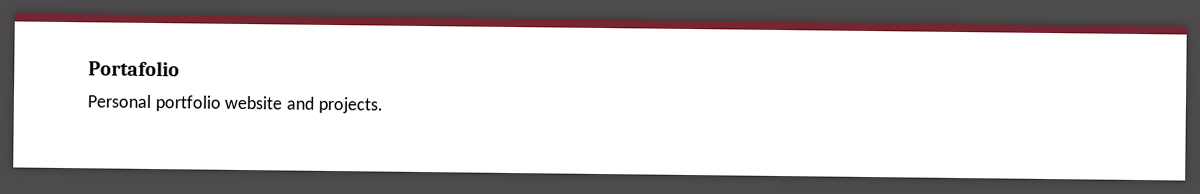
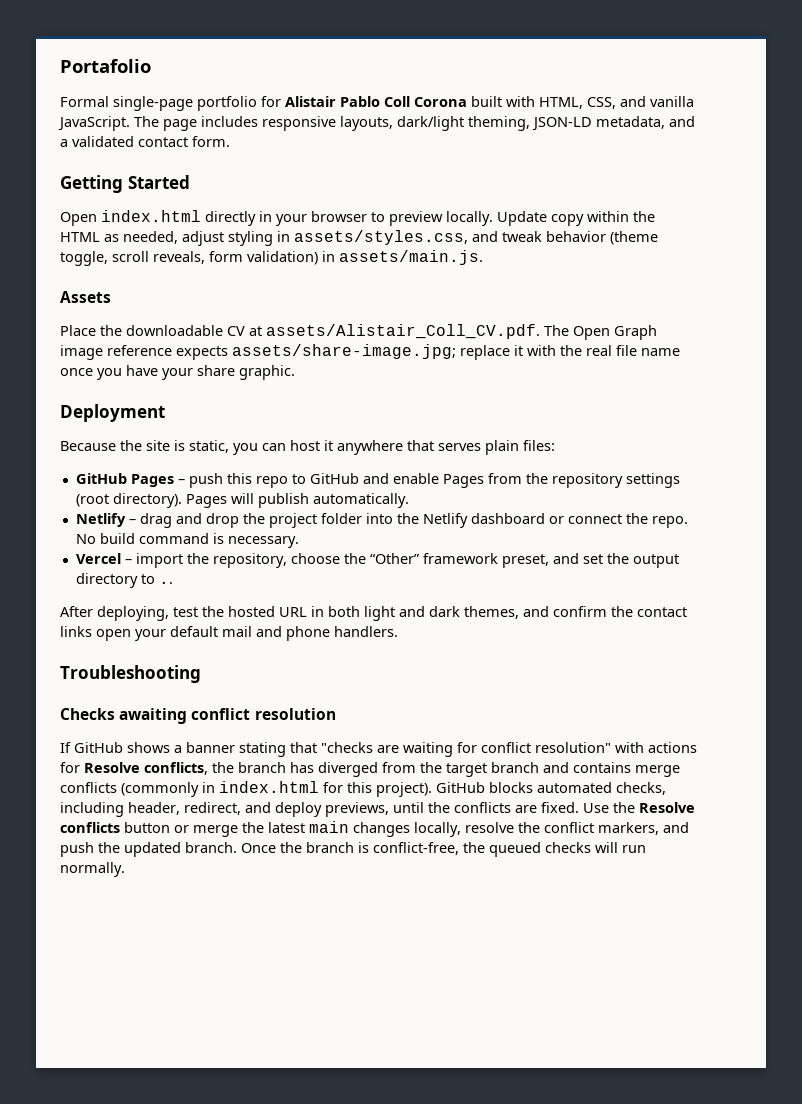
[87,94,383,114] Personal portfolio website and projects. -> [60,96,694,111] [58,116,695,131] [60,136,230,147] [60,175,190,193] [60,210,655,226] [60,230,658,246] [60,250,483,266] [60,291,111,303] [60,324,657,340] [60,344,680,360] [60,365,295,380] [60,404,165,422] [60,440,555,455] [75,473,680,488] [75,493,409,508] [75,513,688,528] [75,533,299,548] [75,553,679,568] [75,573,173,588] [60,606,687,621] [60,626,398,641] [60,665,201,683] [60,708,336,724] [60,742,697,757] [60,762,680,777] [60,781,666,797] [60,802,695,817] [60,821,689,837] [60,842,646,857] [60,862,125,877] Formal single-page portfolio for Alistair Pablo Coll Corona built with HTML, CSS, and vanilla JavaScript. The page includes responsive layouts, dark/light theming, JSON-LD metadata, and a validated contact form. // Getting Started // Open index.html directly in your browser to preview locally. Update copy within the HTML as needed, adjust styling in assets/styles.css, and tweak behavior (theme toggle, scroll reveals, form validation) in assets/main.js. // Assets // Place the downloadable CV at assets/Alistair_Coll_CV.pdf. The Open Graph image reference expects assets/share-image.jpg; replace it with the real file name once you have your share graphic. // Deployment // Because the site is static, you can host it anywhere that serves plain files: // GitHub Pages – push this repo to GitHub and enable Pages from the repository settings (root directory). Pages will publish automatically. // Netlify – drag and drop the project folder into the Netlify dashboard or connect the repo. No build command is necessary. // Vercel – import the repository, choose the “Other” framework preset, and set the output directory to .. // After deploying, test the hosted URL in both light and dark themes, and confirm the contact links open your default mail and phone handlers. // Troubleshooting // Checks awaiting conflict resolution // If GitHub shows a banner stating that "checks are waiting for conflict resolution" with actions for Resolve conflicts, the branch has diverged from the target branch and contains merge conflicts (commonly in index.html for this project). GitHub blocks automated checks, including header, redirect, and deploy previews, until the conflicts are fixed. Use the Resolve conflicts button or merge the latest main changes locally, resolve the conflict markers, and push the updated branch. Once the branch is conflict-free, the queued checks will run normally.

